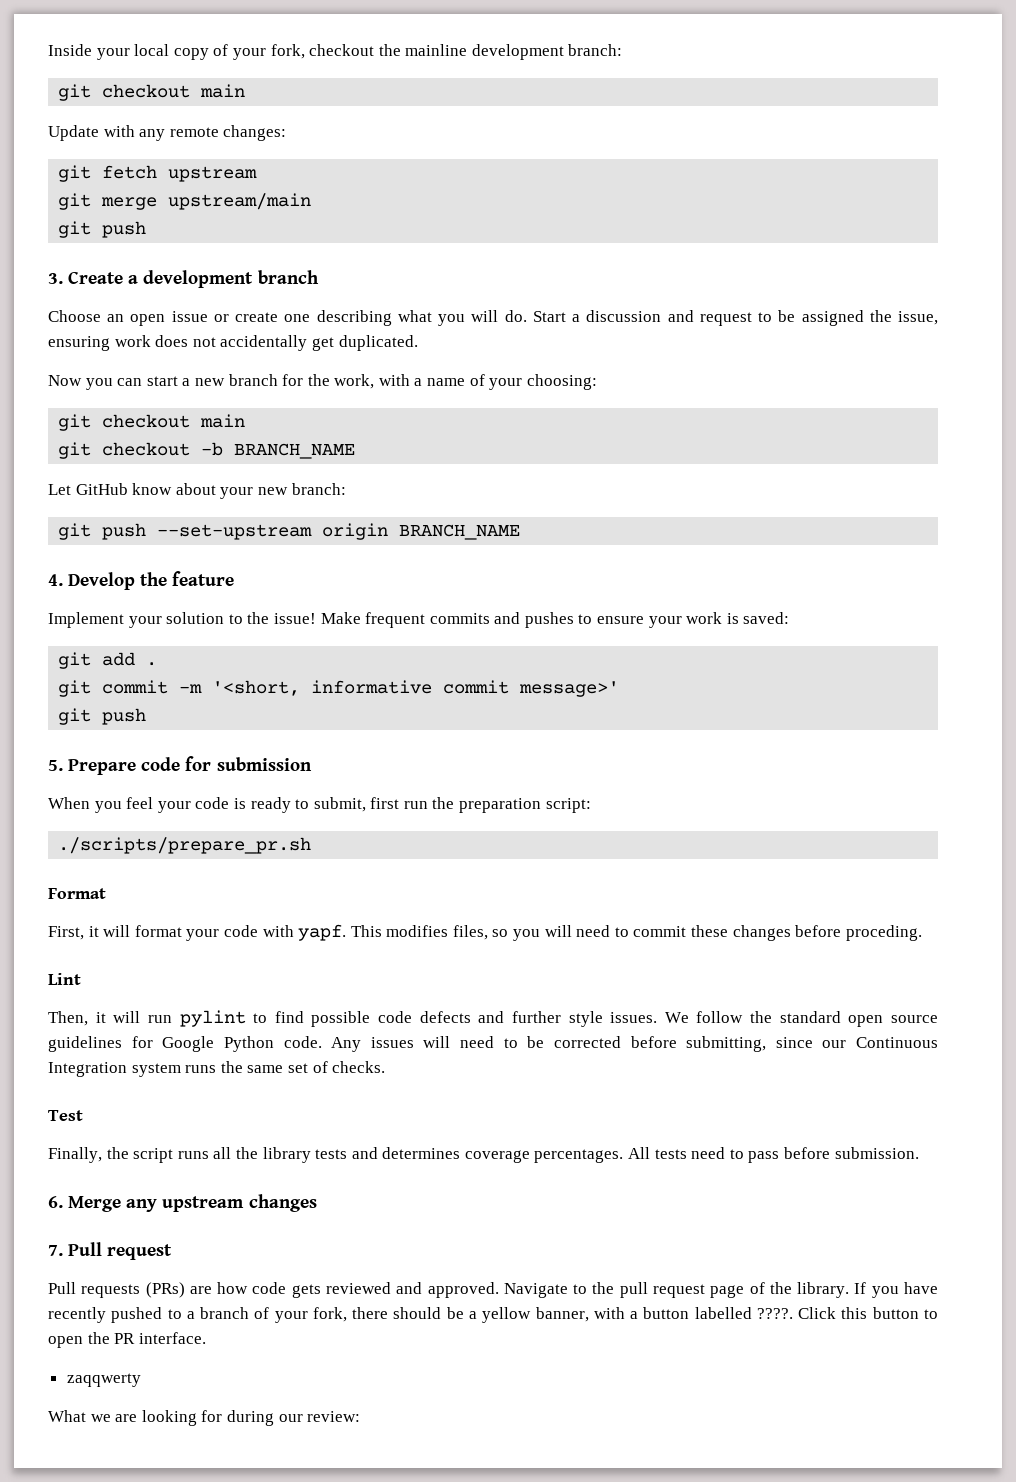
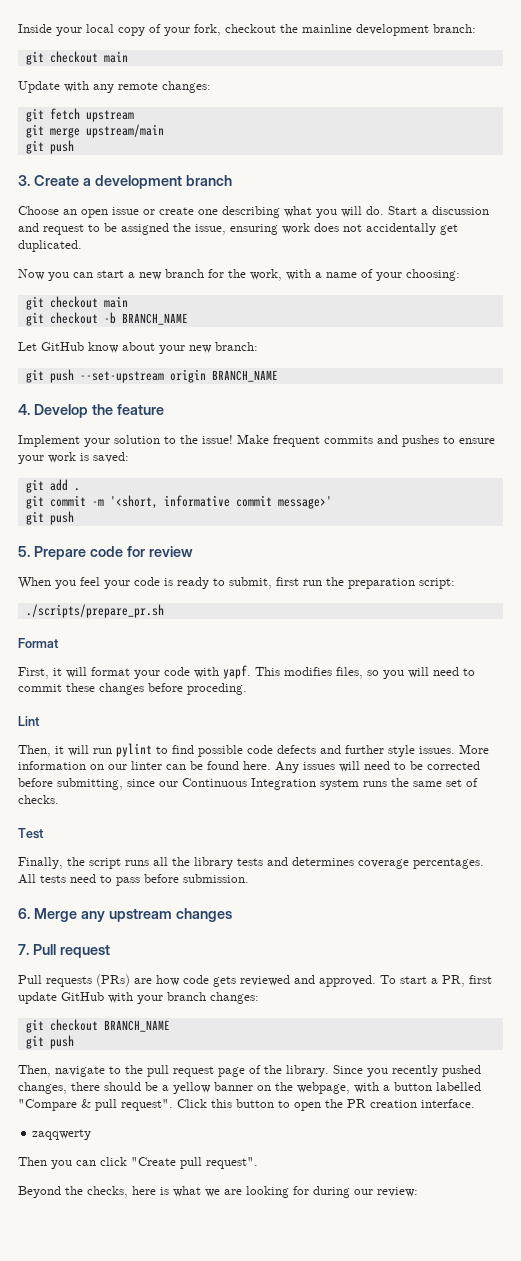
[216,757,312,771] submission -> [148,546,193,557] review
[664,1011,939,1027] [48,1036,322,1052] We follow the standard open source guidelines for Google Python code. -> [459,744,489,754] [18,761,271,770] More information on our linter can be found here.
[503,1283,568,1298] Navigate -> [380,975,492,987] [18,992,259,1004] [25,1019,170,1033] [25,1035,74,1049] [18,1065,105,1077] To start a PR, first update GitHub with your branch changes: // git checkout BRANCH_NAME // git push // Then, navigate
[854,1282,939,1298] [48,1307,347,1323] If you have recently pushed to a branch of your fork, -> [333,1065,481,1077] [18,1082,67,1094] Since you recently pushed changes,
[535,1307,793,1322] banner, with a button labelled ????. -> [214,1082,481,1094] [18,1099,173,1111] banner on the webpage, with a button labelled "Compare & pull request".
(136, 1338) none -> [370,1100,417,1108] creation
[48,1410,86,1422] What -> [18,1157,258,1169] [18,1186,201,1198] Then you can click "Create pull request". // Beyond the checks, here is what

